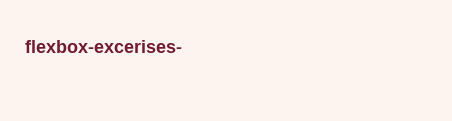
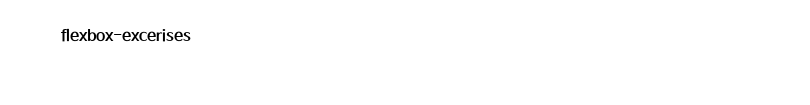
[25,40,182,53] flexbox-excerises- -> [61,28,191,42] flexbox-excerises

